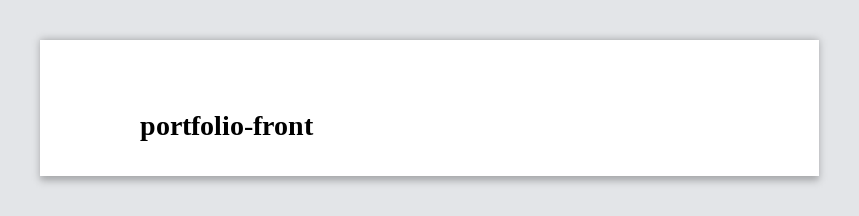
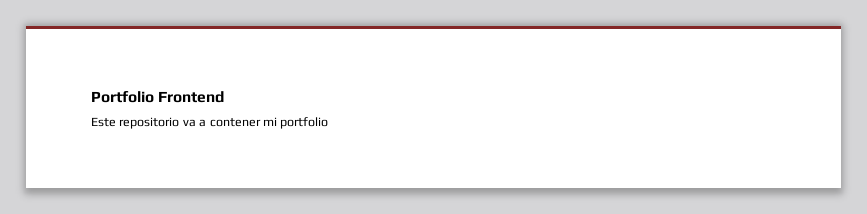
[140,116,314,141] portfolio-front -> [91,91,225,103] [91,117,329,129] Portfolio Frontend // Este repositorio va a contener mi portfolio

